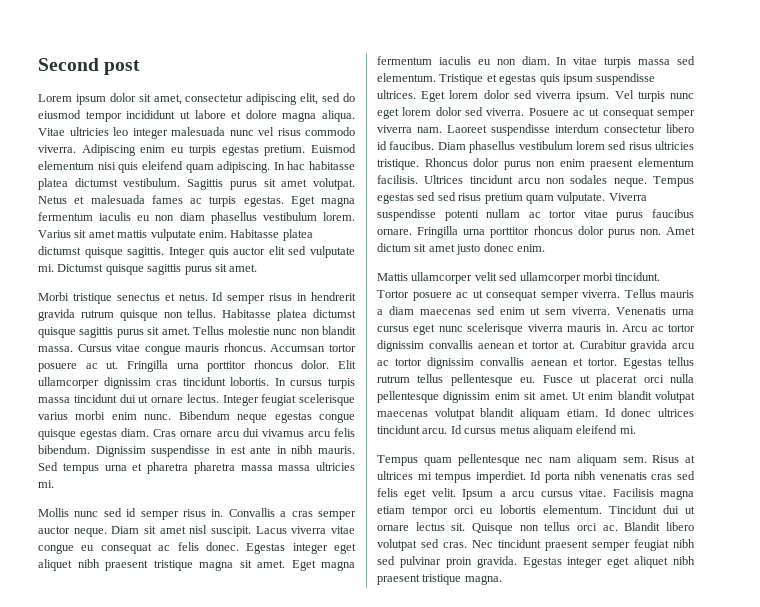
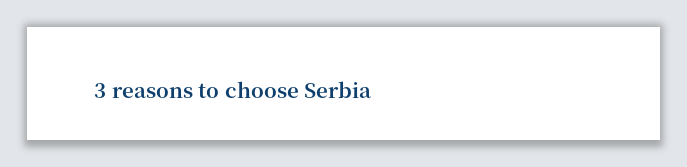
[38,58,141,75] [38,93,356,105] [38,110,355,122] [38,127,355,139] [38,144,357,156] [38,161,355,173] [38,178,356,190] [38,195,355,207] [38,212,355,224] [38,229,313,241] [38,246,355,258] [38,264,258,275] [38,292,356,304] [38,309,356,321] [38,326,357,338] [38,343,356,355] [38,360,356,372] [38,377,355,389] [38,394,355,406] [38,411,355,423] [38,428,355,440] [38,445,355,457] [38,462,355,474] [38,480,54,488] [38,508,356,520] [38,525,355,537] [38,542,356,554] [38,559,355,571] [377,56,695,68] [377,73,656,85] [377,90,694,102] [377,107,695,119] [377,124,694,136] [377,141,694,153] [377,158,694,170] [377,175,694,187] [377,192,647,204] [377,209,694,221] [377,226,695,238] [377,243,545,255] [377,272,661,284] [377,289,694,301] [377,306,694,315] [377,323,695,335] [377,340,695,352] [377,357,694,369] [377,374,694,386] [377,391,695,403] [377,408,694,420] [377,425,636,437] [377,454,695,466] [377,471,695,483] [377,488,694,500] [377,505,695,517] [377,522,694,534] [377,539,695,551] [377,556,695,568] [377,574,502,585] Second post // Lorem ipsum dolor sit amet, consectetur adipiscing elit, sed do eiusmod tempor incididunt ut labore et dolore magna aliqua. Vitae ultricies leo integer malesuada nunc vel risus commodo viverra. Adipiscing enim eu turpis egestas pretium. Euismod elementum nisi quis eleifend quam adipiscing. In hac habitasse platea dictumst vestibulum. Sagittis purus sit amet volutpat. Netus et malesuada fames ac turpis egestas. Eget magna fermentum iaculis eu non diam phasellus vestibulum lorem. Varius sit amet mattis vulputate enim. Habitasse platea dictumst quisque sagittis. Integer quis auctor elit sed vulputate mi. Dictumst quisque sagittis purus sit amet. // Morbi tristique senectus et netus. Id semper risus in hendrerit gravida rutrum quisque non tellus. Habitasse platea dictumst quisque sagittis purus sit amet. Tellus molestie nunc non blandit massa. Cursus vitae congue mauris rhoncus. Accumsan tortor posuere ac ut. Fringilla urna porttitor rhoncus dolor. Elit ullamcorper dignissim cras tincidunt lobortis. In cursus turpis massa tincidunt dui ut ornare lectus. Integer feugiat scelerisque varius morbi enim nunc. Bibendum neque egestas congue quisque egestas diam. Cras ornare arcu dui vivamus arcu felis bibendum. Dignissim suspendisse in est ante in nibh mauris. Sed tempus urna et pharetra pharetra massa massa ultricies mi. // Mollis nunc sed id semper risus in. Convallis a cras semper auctor neque. Diam sit amet nisl suscipit. Lacus viverra vitae congue eu consequat ac felis donec. Egestas integer eget aliquet nibh praesent tristique magna sit amet. Eget magna fermentum iaculis eu non diam. In vitae turpis massa sed elementum. Tristique et egestas quis ipsum suspendisse ultrices. Eget lorem dolor sed viverra ipsum. Vel turpis nunc eget lorem dolor sed viverra. Posuere ac ut consequat semper viverra nam. Laoreet suspendisse interdum consectetur libero id faucibus. Diam phasellus vestibulum lorem sed risus ultricies tristique. Rhoncus dolor purus non enim praesent elementum facilisis. Ultrices tincidunt arcu non sodales neque. Tempus egestas sed sed risus pretium quam vulputate. Viverra suspendisse potenti nullam ac tortor vitae purus faucibus ornare. Fringilla urna porttitor rhoncus dolor purus non. Amet dictum sit amet justo donec enim. // Mattis ullamcorper velit sed ullamcorper morbi tincidunt. Tortor posuere ac ut consequat semper viverra. Tellus mauris a diam maecenas sed enim ut sem viverra. Venenatis urna cursus eget nunc scelerisque viverra mauris in. Arcu ac tortor dignissim convallis aenean et tortor at. Curabitur gravida arcu ac tortor dignissim convallis aenean et tortor. Egestas tellus rutrum tellus pellentesque eu. Fusce ut placerat orci nulla pellentesque dignissim enim sit amet. Ut enim blandit volutpat maecenas volutpat blandit aliquam etiam. Id donec ultrices tincidunt arcu. Id cursus metus aliquam eleifend mi. // Tempus quam pellentesque nec nam aliquam sem. Risus at ultrices mi tempus imperdiet. Id porta nibh venenatis cras sed felis eget velit. Ipsum a arcu cursus vitae. Facilisis magna etiam tempor orci eu lobortis elementum. Tincidunt dui ut ornare lectus sit. Quisque non tellus orci ac. Blandit libero volutpat sed cras. Nec tincidunt praesent semper feugiat nibh sed pulvinar proin gravida. Egestas integer eget aliquet nibh praesent tristique magna. -> [94,81,372,98] 3 reasons to choose Serbia

